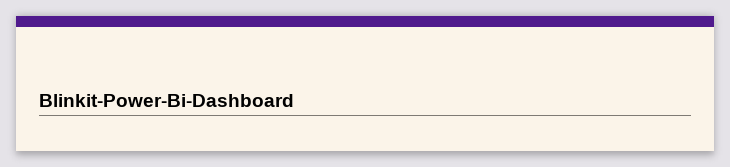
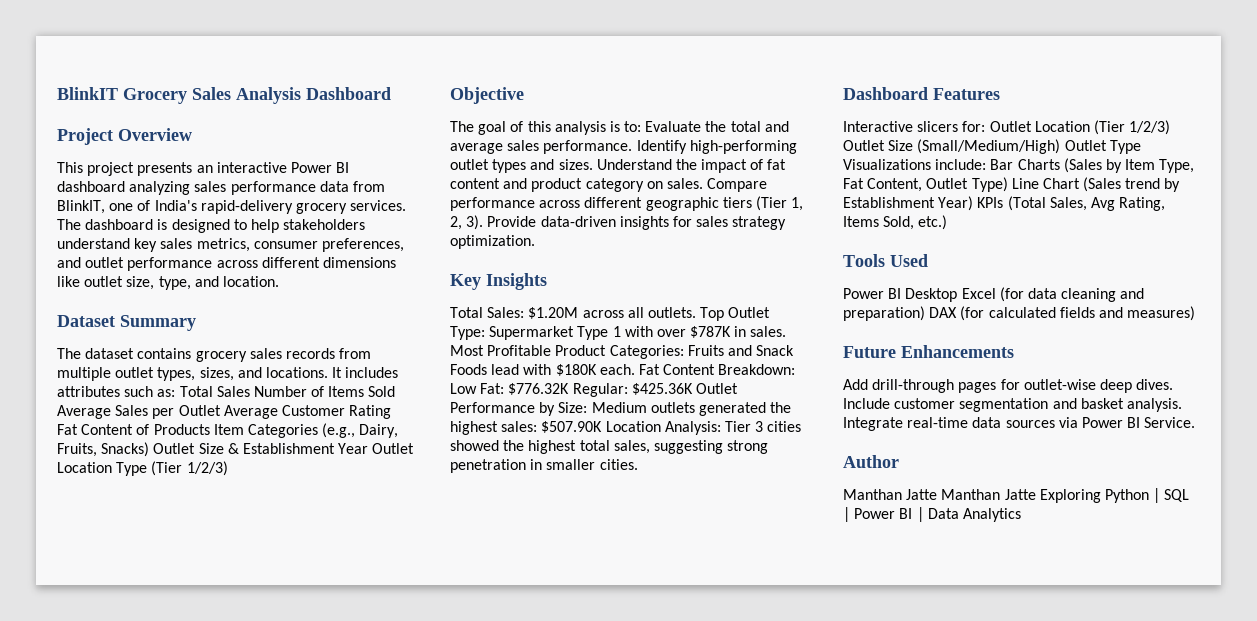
[39,94,294,107] Blinkit-Power-Bi-Dashboard -> [57,87,391,104] [57,128,192,145] [57,162,350,176] [57,181,385,195] [57,200,407,214] [57,219,366,233] [57,238,404,252] [57,257,396,271] [57,276,279,290] [57,315,196,331] [57,348,372,362] [57,367,399,381] [57,386,396,397] [57,405,392,419] [57,423,399,438] [57,442,415,457] [57,461,228,476] [450,87,524,104] [450,121,789,135] [450,140,797,154] [450,159,787,173] [450,178,768,192] [450,196,804,211] [450,215,787,230] [450,235,535,249] [450,273,547,290] [450,307,771,321] [450,326,787,340] [450,345,795,359] [450,364,796,376] [450,383,738,397] [450,402,792,416] [450,421,802,435] [450,440,769,454] [450,459,638,473] [843,87,1000,100] [843,120,1171,135] [843,139,1141,154] [843,158,1195,173] [843,177,1181,192] [843,196,1166,211] [843,215,948,230] [843,254,928,267] [843,287,1145,302] [843,306,1196,321] [843,345,1014,358] [843,379,1174,393] [843,398,1182,412] [843,417,1196,431] [843,455,899,468] [843,488,1190,503] [843,507,1021,522] BlinkIT Grocery Sales Analysis Dashboard // Project Overview // This project presents an interactive Power BI dashboard analyzing sales performance data from BlinkIT, one of India's rapid-delivery grocery services. The dashboard is designed to help stakeholders understand key sales metrics, consumer preferences, and outlet performance across different dimensions like outlet size, type, and location. // Dataset Summary // The dataset contains grocery sales records from multiple outlet types, sizes, and locations. It includes attributes such as: Total Sales Number of Items Sold Average Sales per Outlet Average Customer Rating Fat Content of Products Item Categories (e.g., Dairy, Fruits, Snacks) Outlet Size & Establishment Year Outlet Location Type (Tier 1/2/3) // Objective // The goal of this analysis is to: Evaluate the total and average sales performance. Identify high-performing outlet types and sizes. Understand the impact of fat content and product category on sales. Compare performance across different geographic tiers (Tier 1, 2, 3). Provide data-driven insights for sales strategy optimization. // Key Insights // Total Sales: $1.20M across all outlets. Top Outlet Type: Supermarket Type 1 with over $787K in sales. Most Profitable Product Categories: Fruits and Snack Foods lead with $180K each. Fat Content Breakdown: Low Fat: $776.32K Regular: $425.36K Outlet Performance by Size: Medium outlets generated the highest sales: $507.90K Location Analysis: Tier 3 cities showed the highest total sales, suggesting strong penetration in smaller cities. // Dashboard Features // Interactive slicers for: Outlet Location (Tier 1/2/3) Outlet Size (Small/Medium/High) Outlet Type Visualizations include: Bar Charts (Sales by Item Type, Fat Content, Outlet Type) Line Chart (Sales trend by Establishment Year) KPIs (Total Sales, Avg Rating, Items Sold, etc.) // Tools Used // Power BI Desktop Excel (for data cleaning and preparation) DAX (for calculated fields and measures) // Future Enhancements // Add drill-through pages for outlet-wise deep dives. Include customer segmentation and basket analysis. Integrate real-time data sources via Power BI Service. // Author // Manthan Jatte Manthan Jatte Exploring Python | SQL | Power BI | Data Analytics

